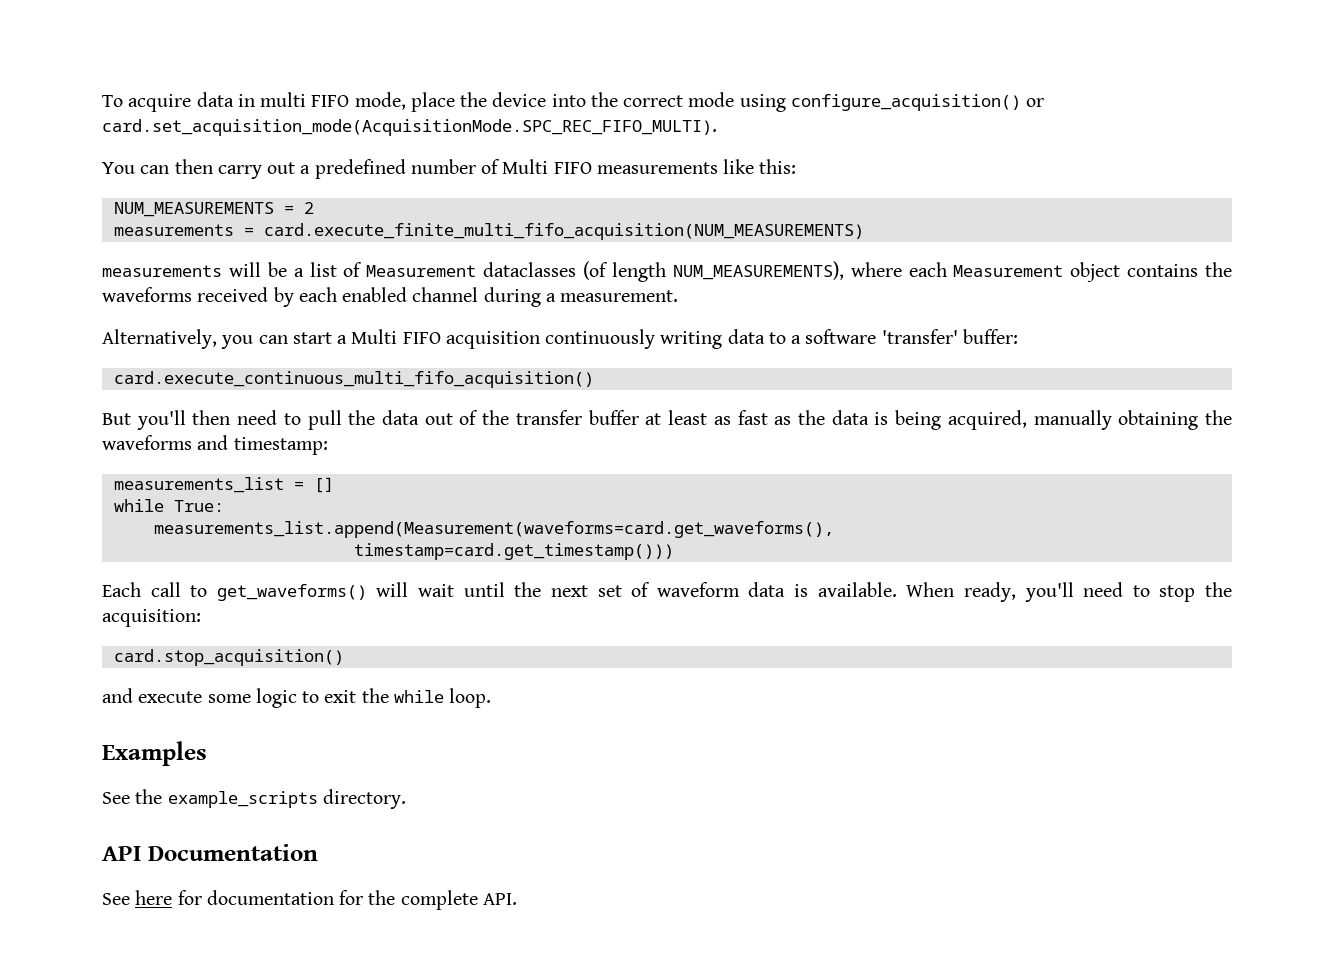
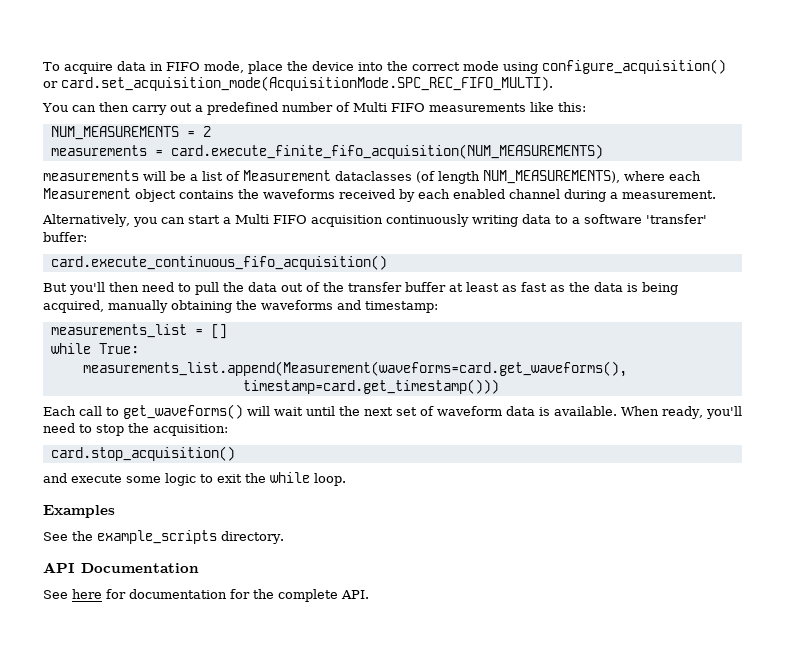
[260,92,307,107] multi -> (163, 66) none
[263,223,864,240] card.execute_finite_multi_fifo_acquisition(NUM_MEASUREMENTS) -> [170,144,603,159] card.execute_finite_fifo_acquisition(NUM_MEASUREMENTS)
[113,371,594,388] card.execute_continuous_multi_fifo_acquisition() -> [50,255,387,270] card.execute_continuous_fifo_acquisition()

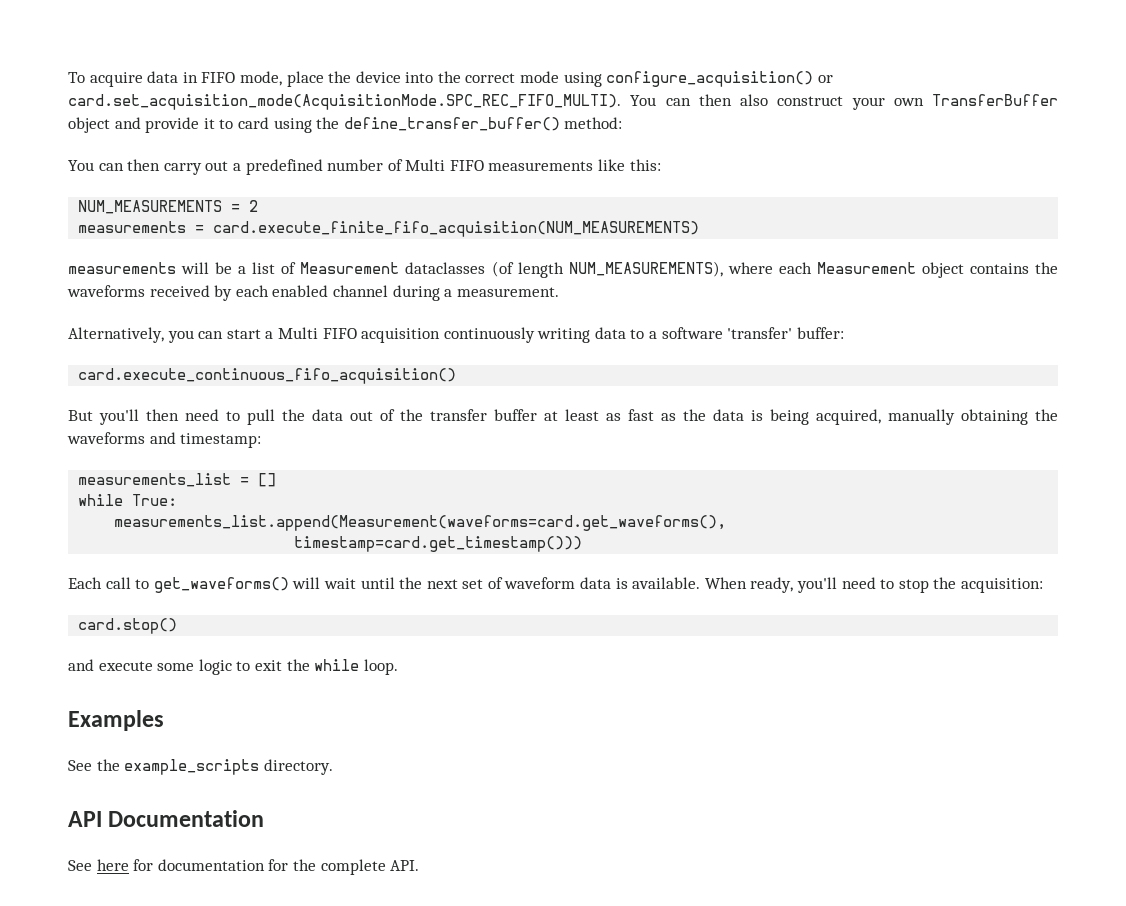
(553, 83) none -> [630,94,1058,110] [68,117,623,133] You can then also construct your own TransferBuffer object and provide it to card using the define_transfer_buffer() method:
[50,446,235,461] card.stop_acquisition() -> [78,618,178,634] card.stop()

